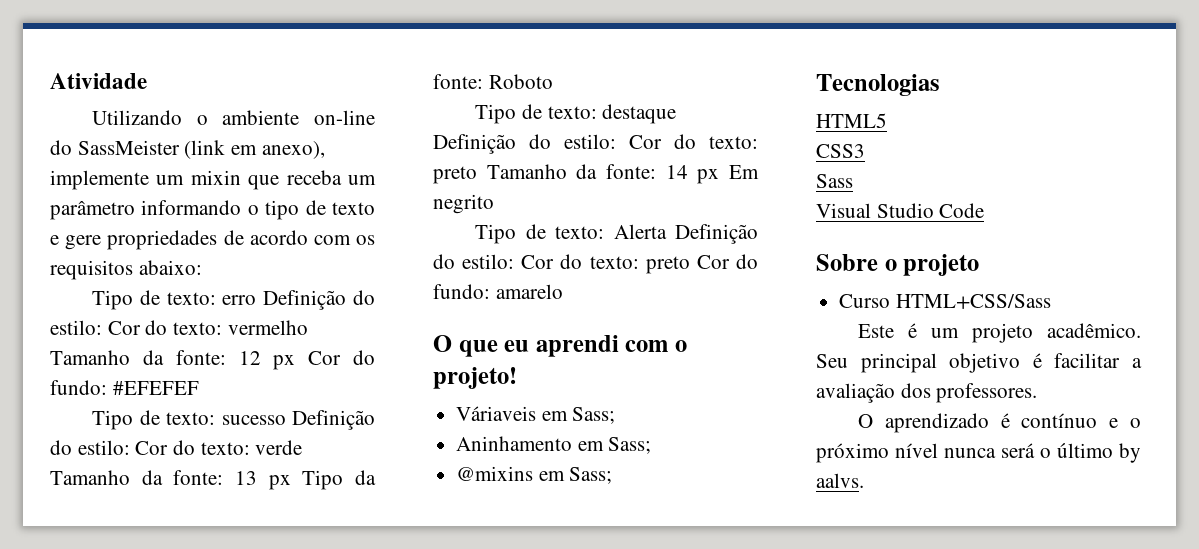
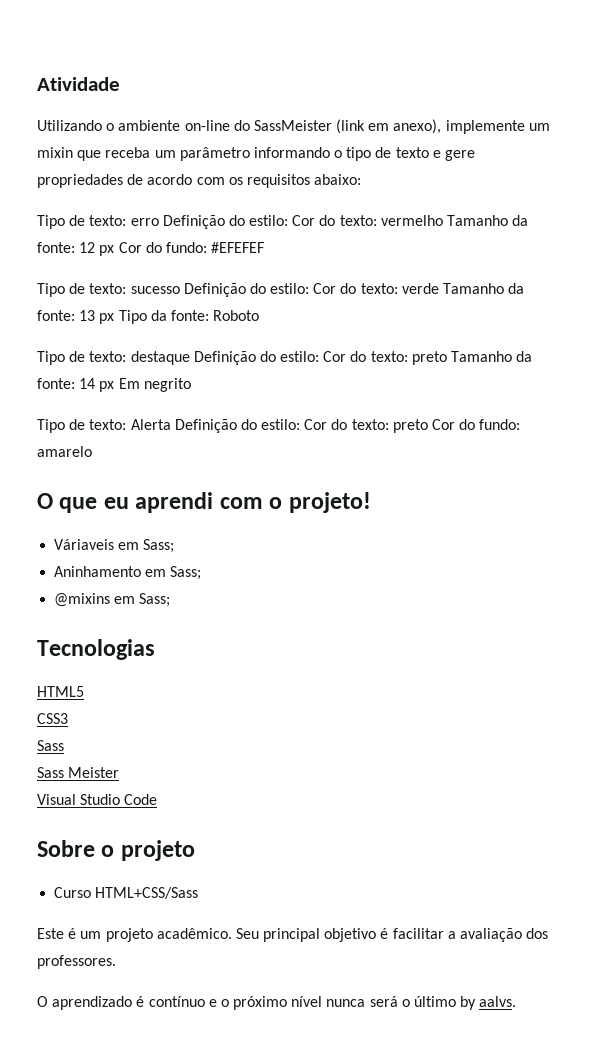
(853, 181) none -> [37,767,120,778] // Sass Meister

